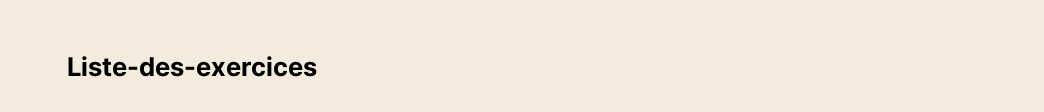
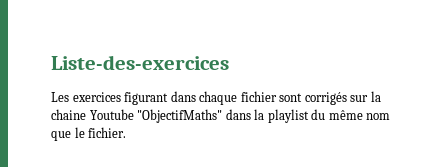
(317, 66) none -> [51,91,381,105] [51,109,391,123] [51,127,127,141] // Les exercices figurant dans chaque fichier sont corrigés sur la chaine Youtube "ObjectifMaths" dans la playlist du même nom que le fichier.

